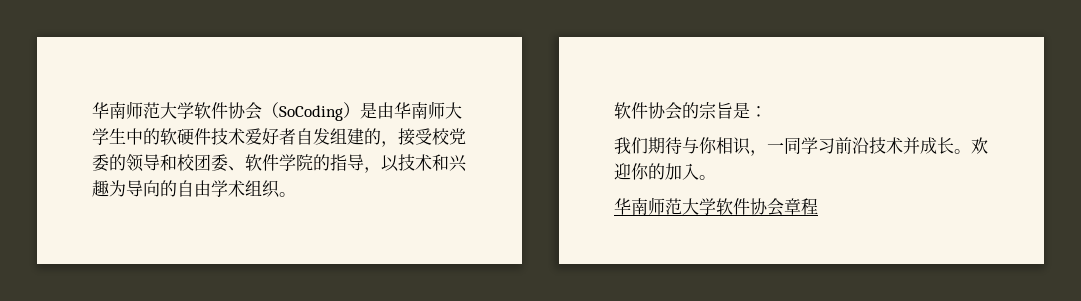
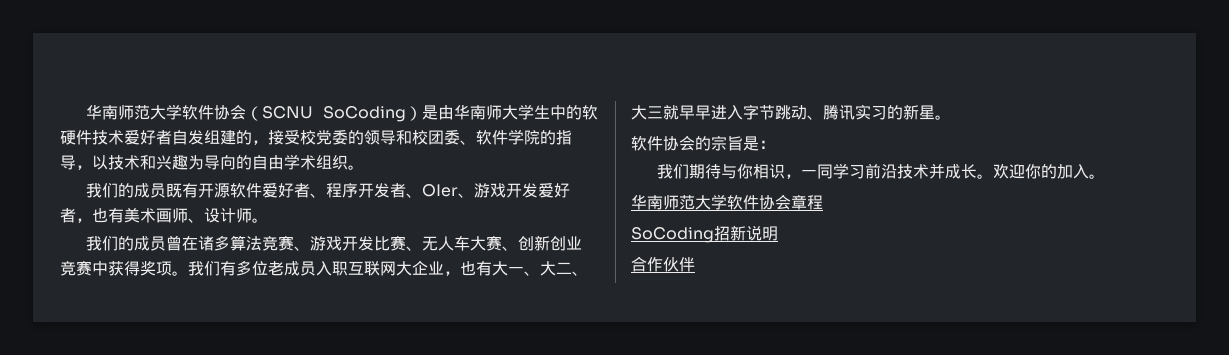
(279, 110) none -> [262,106,314,119] SCNU
(296, 194) none -> [86,182,571,198] [60,208,268,223] [86,235,583,251] [60,260,588,276] [631,104,951,120] // 我们的成员既有开源软件爱好者、程序开发者、OIer、游戏开发爱好者，也有美术画师、设计师。 // 我们的成员曾在诸多算法竞赛、游戏开发比赛、无人车大赛、创新创业竞赛中获得奖项。我们有多位老成员入职互联网大企业，也有大一、大二、大三就早早进入字节跳动、腾讯实习的新星。
(818, 206) none -> [631,225,778,243] [631,256,695,272] // SoCoding招新说明 // 合作伙伴

